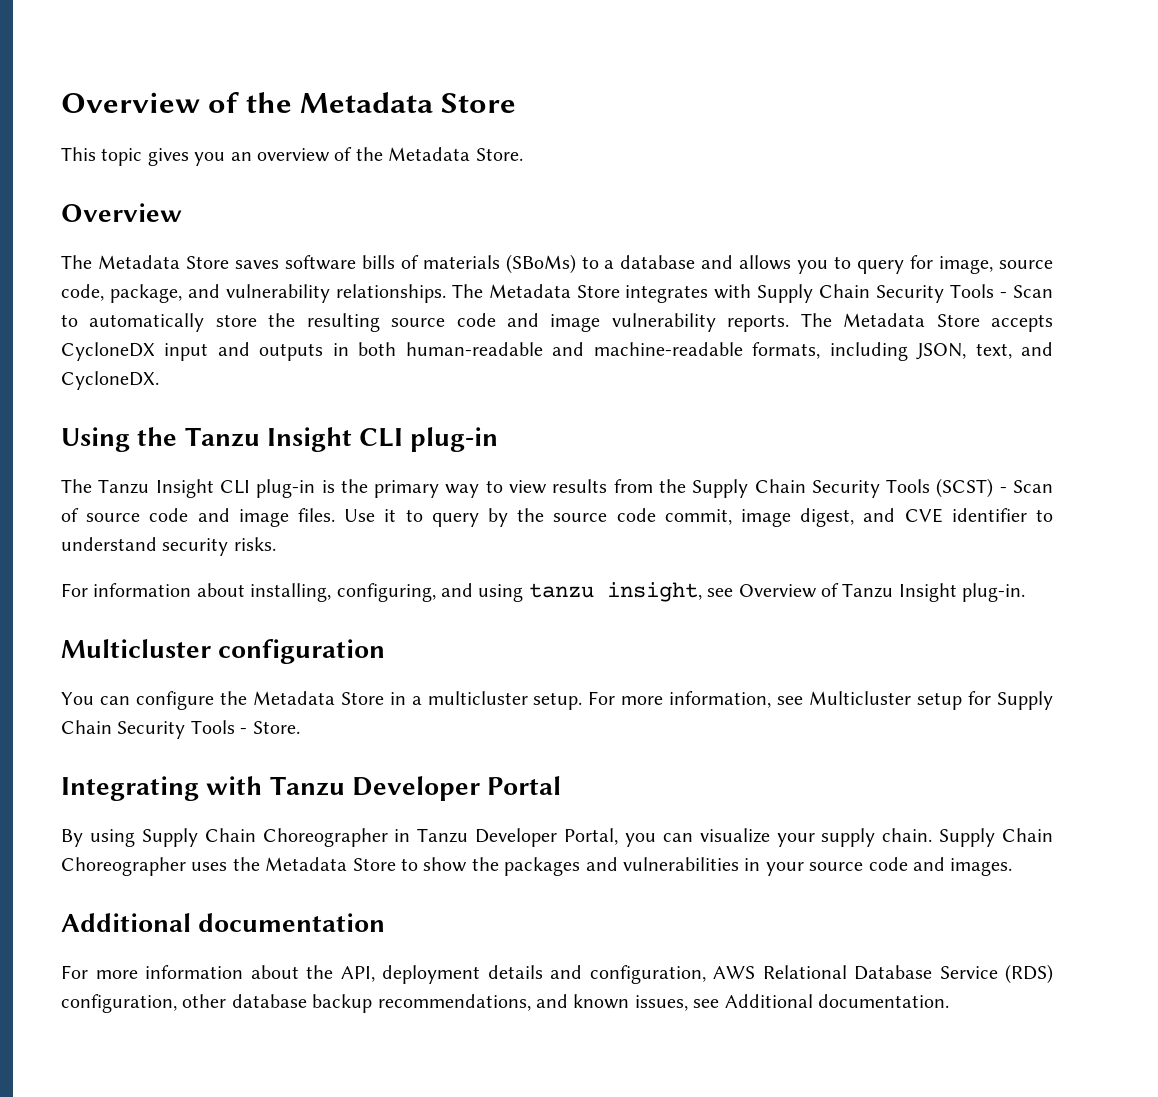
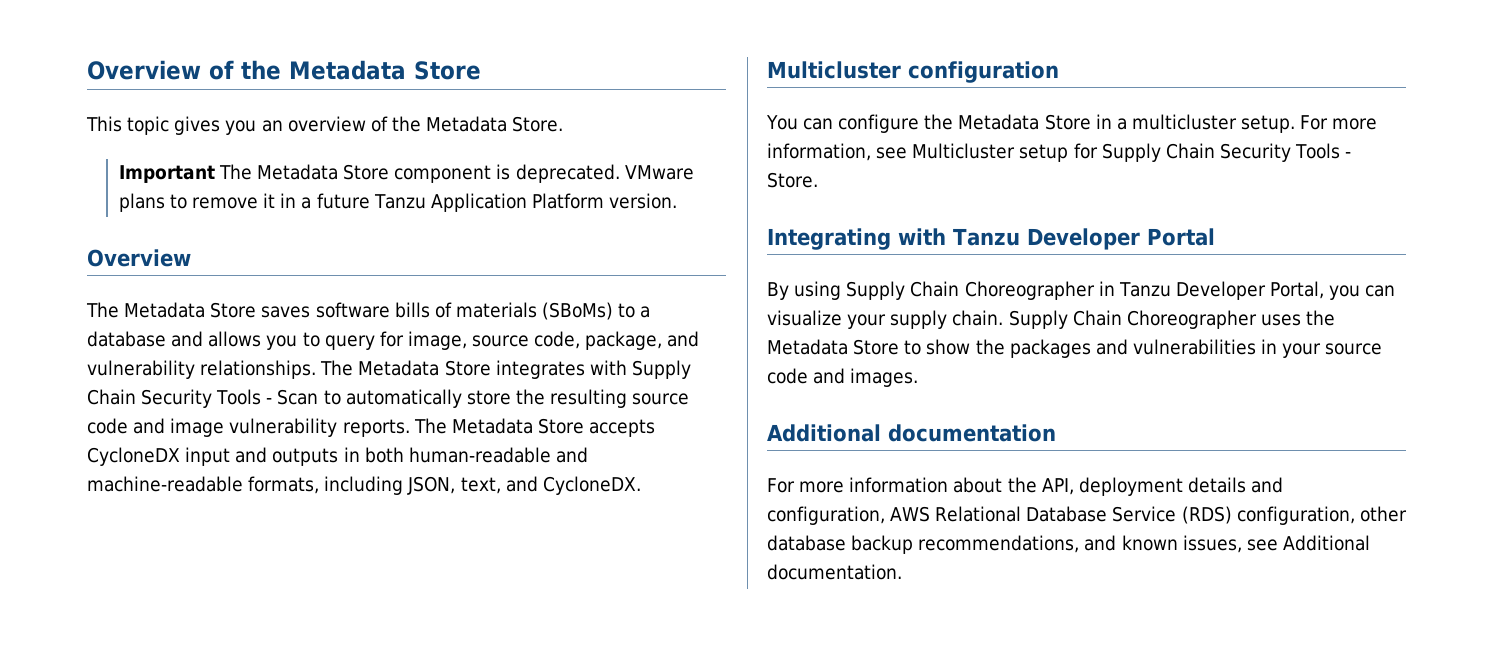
(523, 154) none -> [118,164,694,183] [118,193,678,212] // Important The Metadata Store component is deprecated. VMware plans to remove it in a future Tanzu Application Platform version.
[61,427,499,452] [61,478,1053,498] [61,508,1054,527] [61,537,276,556] [61,582,1026,602] // Using the Tanzu Insight CLI plug-in // The Tanzu Insight CLI plug-in is the primary way to view results from the Supply Chain Security Tools (SCST) - Scan of source code and image files. Use it to query by the source code commit, image digest, and CVE identifier to understand security risks. // For information about installing, configuring, and using tanzu insight, see Overview of Tanzu Insight plug-in. -> (641, 485) none

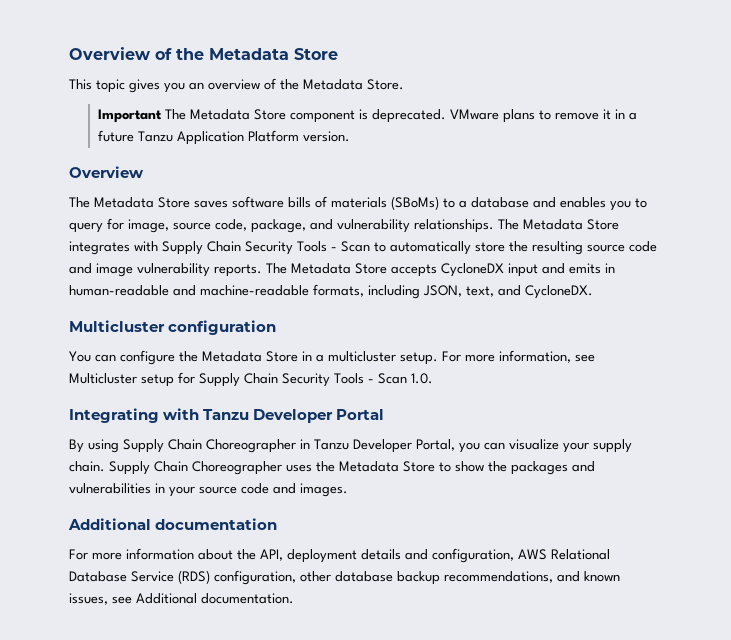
[208,331,262,347] allows -> [560,197,606,208] enables
[272,447,404,466] outputs in both -> [569,263,615,274] emits in
[767,172,818,188] Store. -> [378,373,433,384] Scan 1.0.

